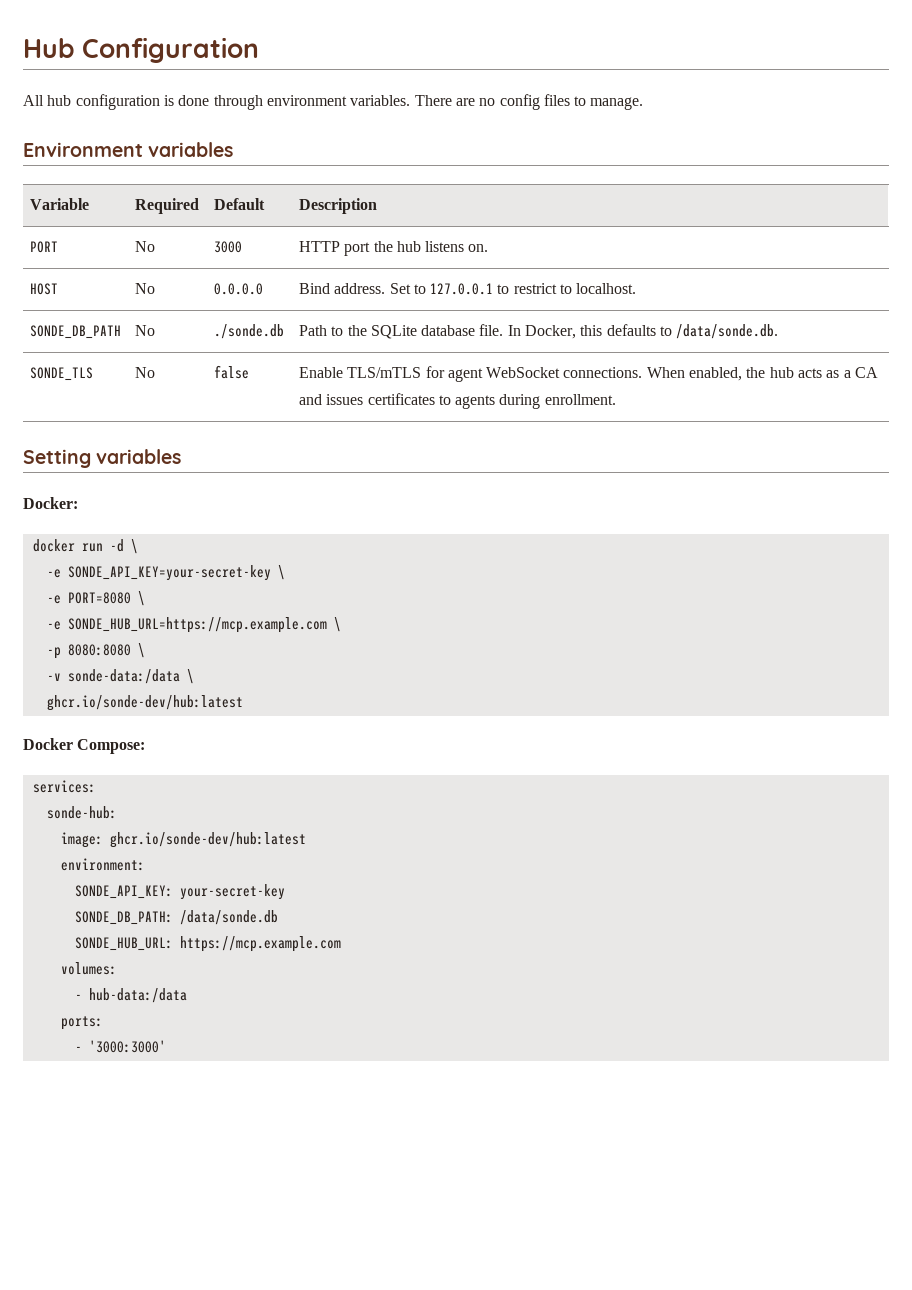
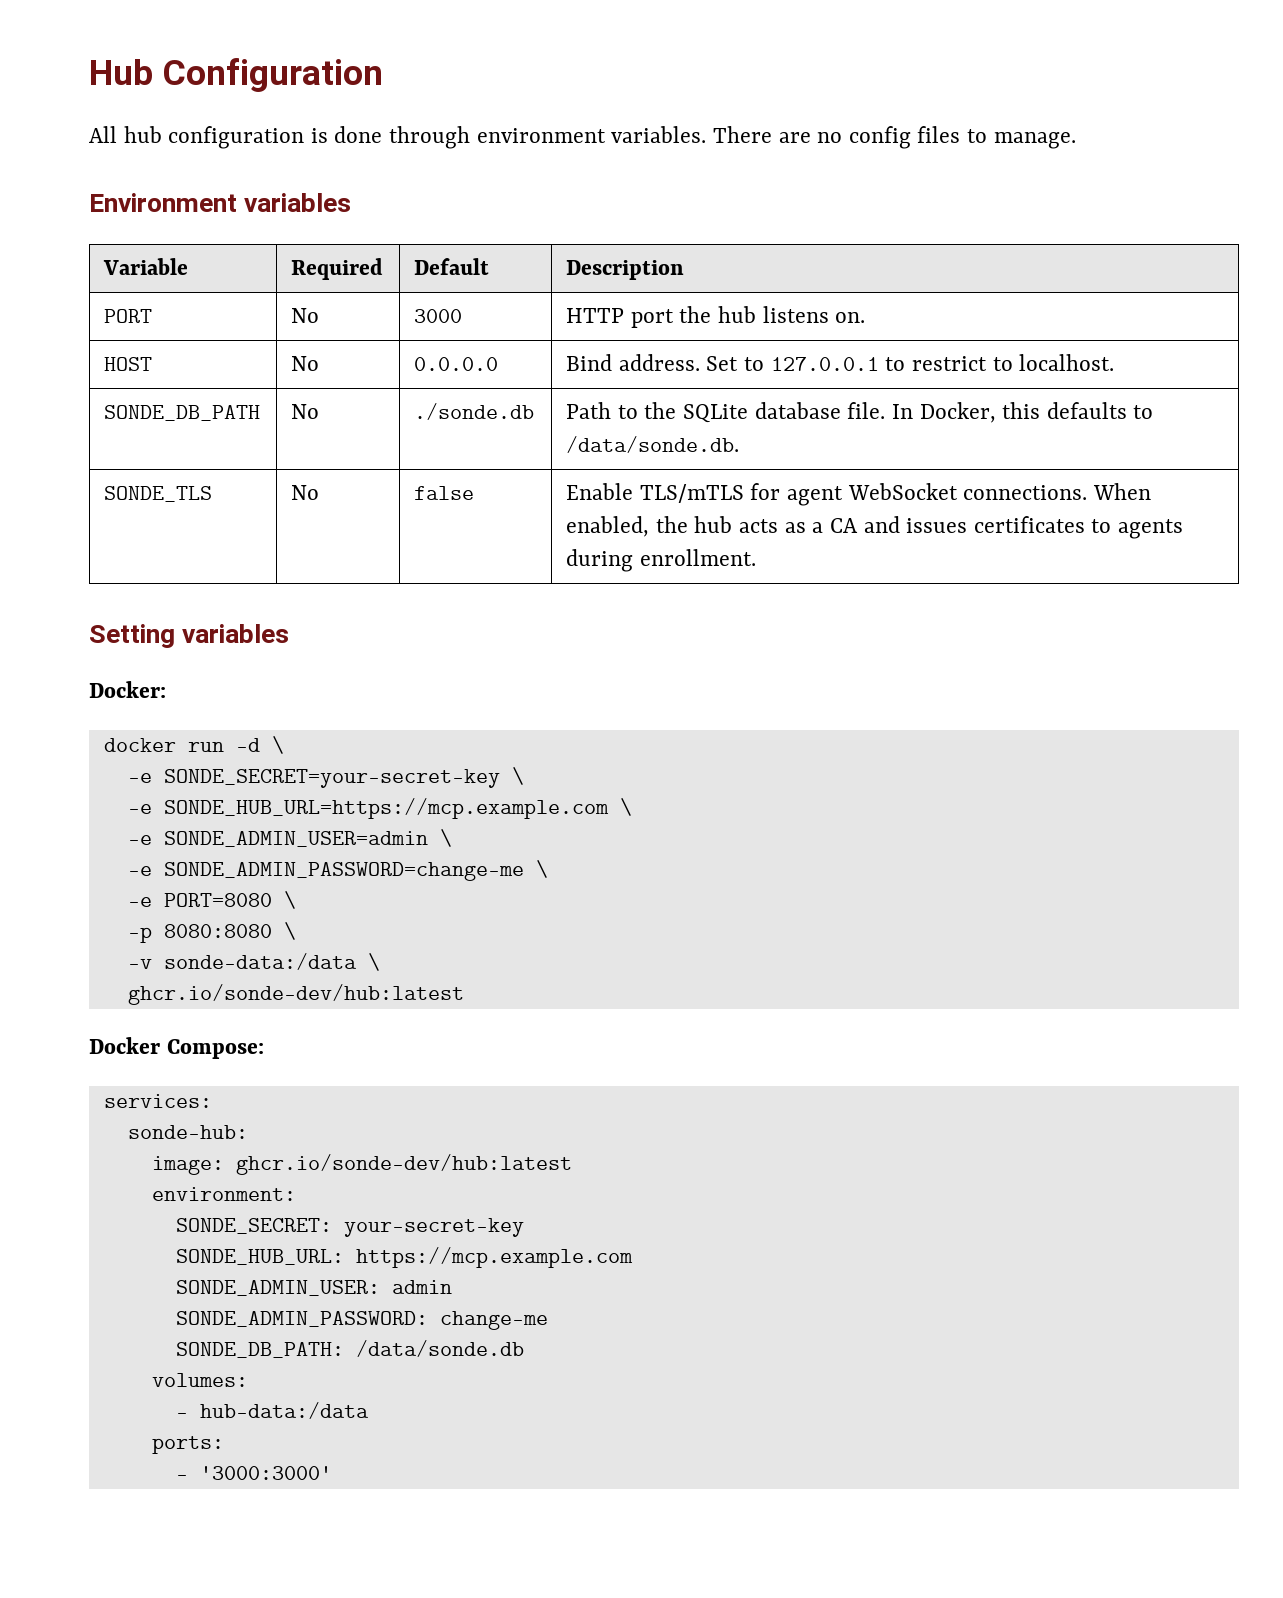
[67,565,271,581] SONDE_API_KEY=your-secret-key -> [163,767,524,788] [127,798,632,819] [127,829,452,847] [127,862,524,881] SONDE_SECRET=your-secret-key \ // -e SONDE_HUB_URL=https://mcp.example.com \ // -e SONDE_ADMIN_USER=admin \ // -e SONDE_ADMIN_PASSWORD=change-me
[46,617,341,633] // -e SONDE_HUB_URL=https://mcp.example.com \ -> (296, 900) none
[74,885,173,899] SONDE_API_KEY: -> [175,1218,332,1234] SONDE_SECRET:
(285, 892) none -> [175,1247,633,1268] [175,1280,452,1296] [175,1311,548,1330] // SONDE_HUB_URL: https://mcp.example.com // SONDE_ADMIN_USER: admin // SONDE_ADMIN_PASSWORD: change-me
[74,936,341,952] // SONDE_HUB_URL: https://mcp.example.com -> (524, 1348) none

